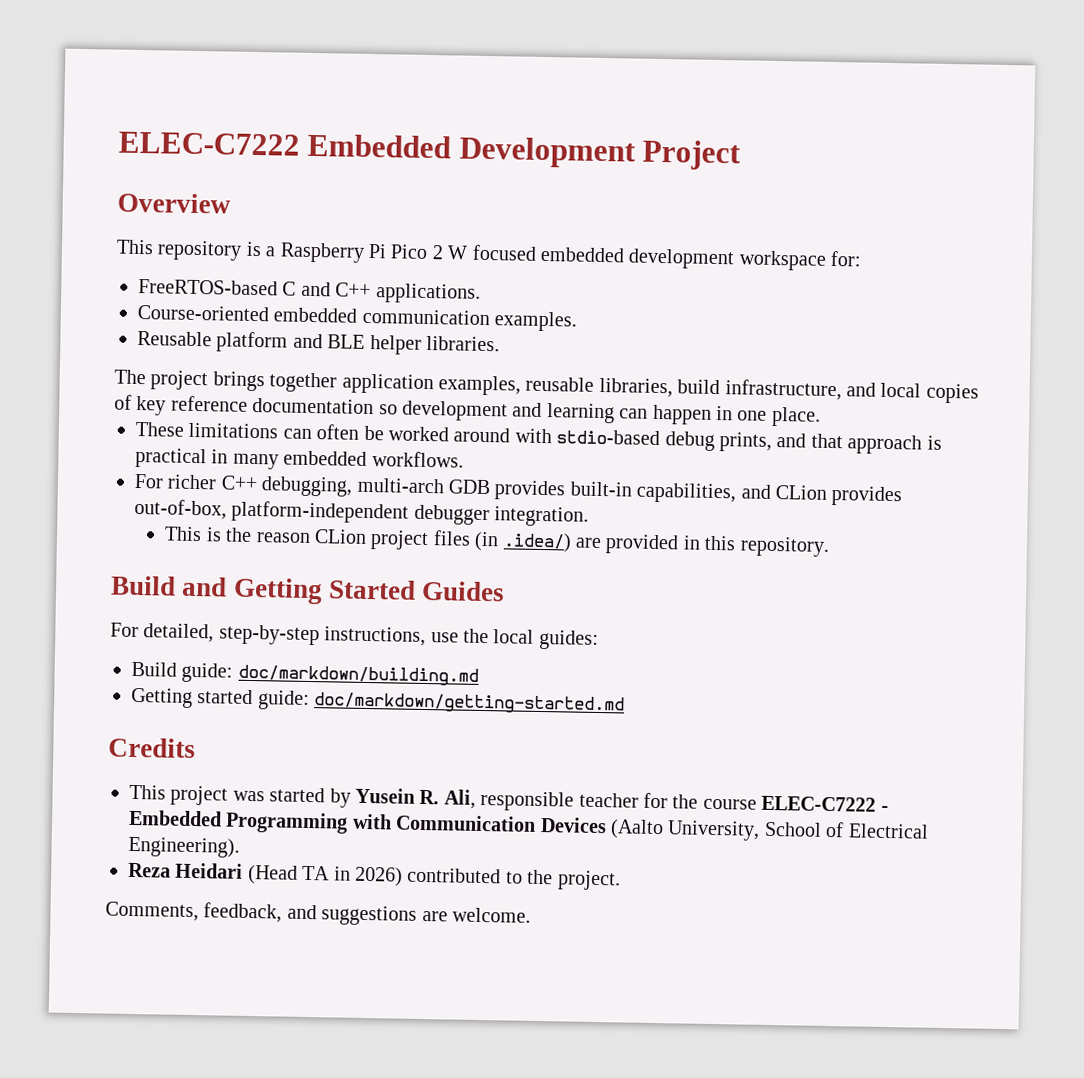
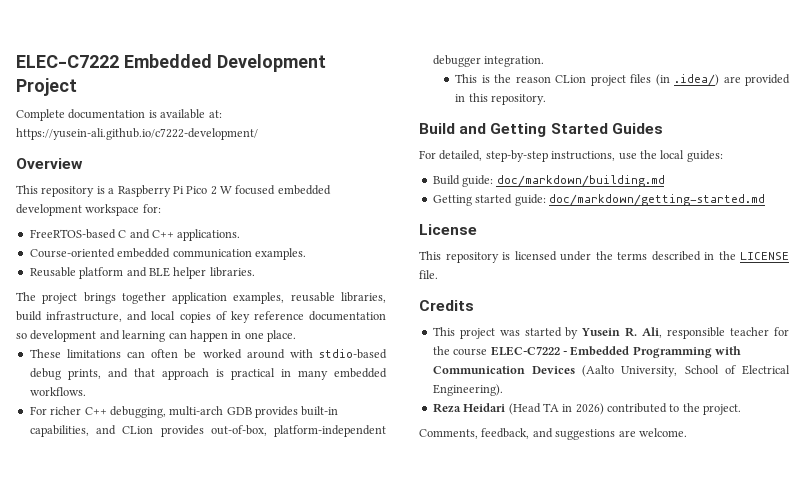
(742, 155) none -> [16,109,222,121] [16,128,258,140] // Complete documentation is available at: https://yusein-ali.github.io/c7222-development/
(626, 703) none -> [419,224,477,235] [419,251,789,263] [419,270,438,279] // License // This repository is licensed under the terms described in the LICENSE file.

